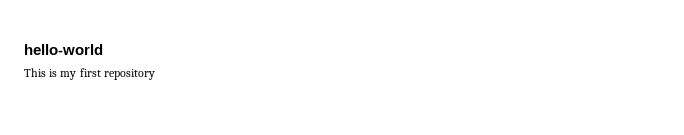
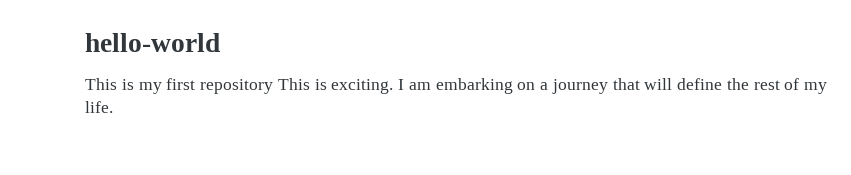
(155, 74) none -> [277,78,827,94] [85,101,113,113] This is exciting. I am embarking on a journey that will define the rest of my life.

